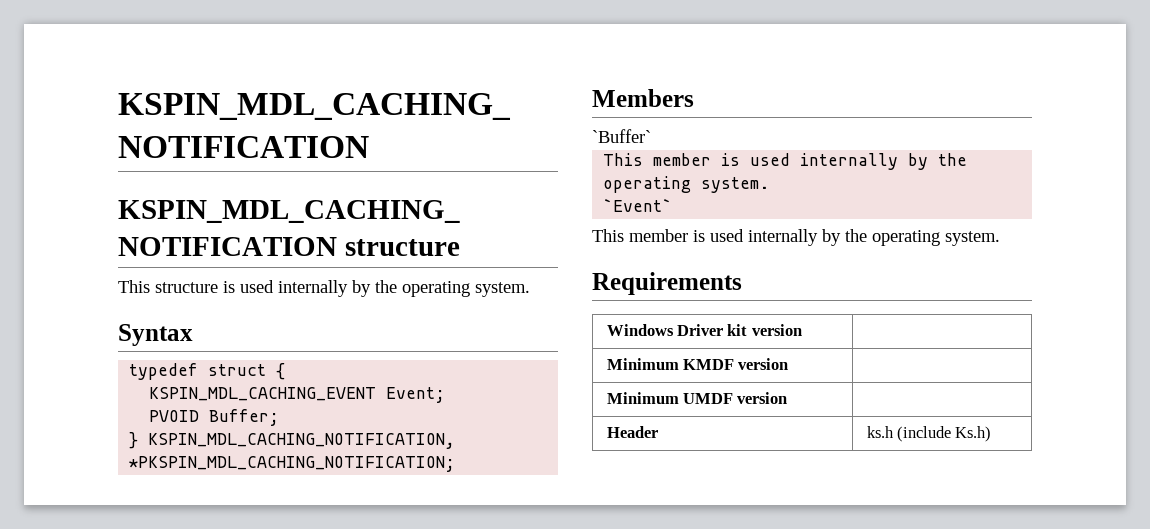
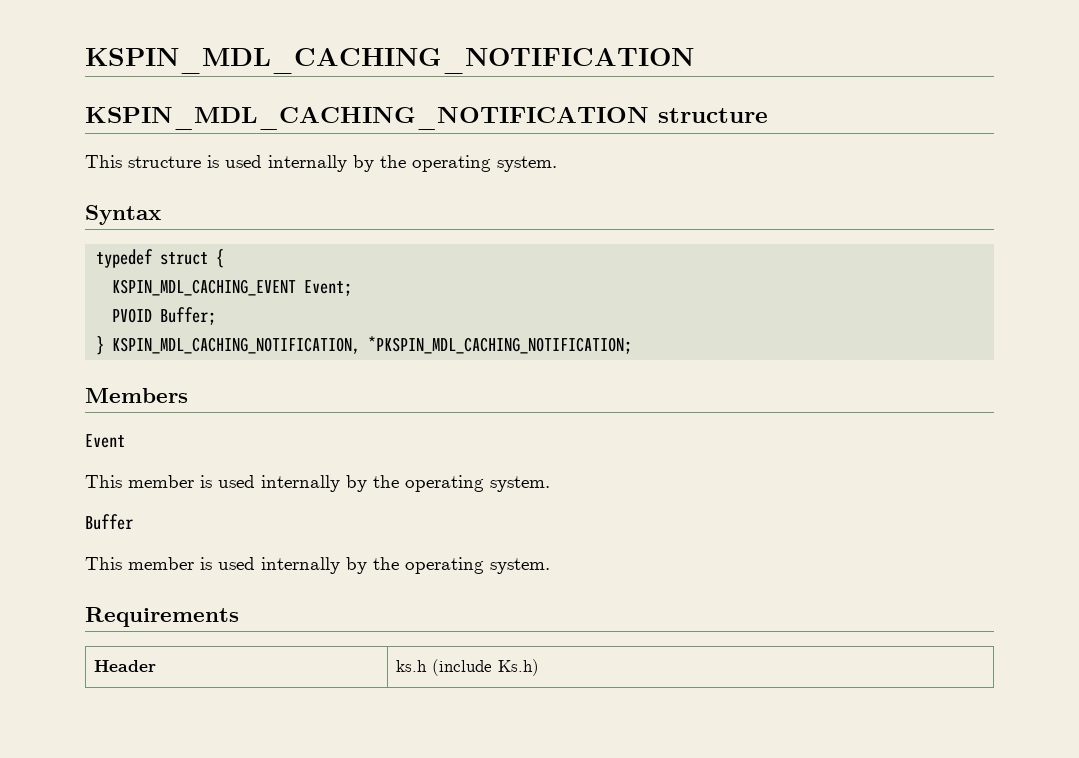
[592,129,651,143] [603,153,968,170] [603,176,770,193] [603,199,673,212] `Buffer` // This member is used internally by the operating system. // `Event` -> [85,434,125,448] [85,475,550,492] [85,514,133,530] Event // This member is used internally by the operating system. // Buffer
[606,324,802,336] [606,358,789,370] [606,392,788,404] // Windows Driver kit version | // Minimum KMDF version | // Minimum UMDF version | -> (239, 617) none

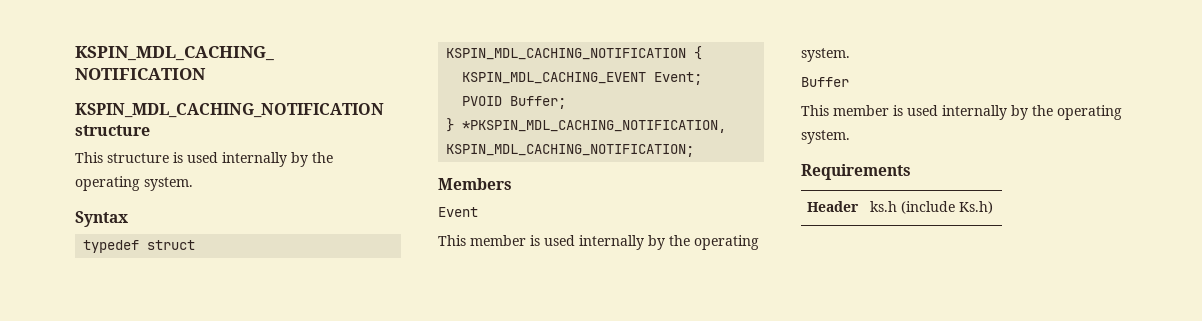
(209, 258) none -> [446,48,687,60] KSPIN_MDL_CACHING_NOTIFICATION
[112,336,633,354] KSPIN_MDL_CACHING_NOTIFICATION, *PKSPIN_MDL_CACHING_NOTIFICATION; -> [462,120,727,133] [446,144,695,157] *PKSPIN_MDL_CACHING_NOTIFICATION, KSPIN_MDL_CACHING_NOTIFICATION;

